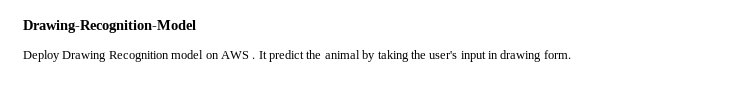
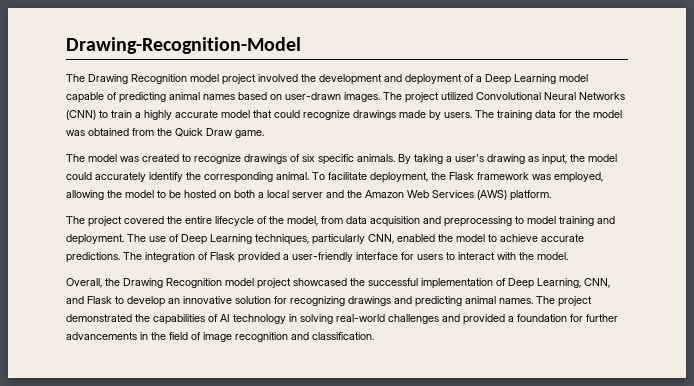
[23,50,571,62] Deploy Drawing Recognition model on AWS . It predict the animal by taking the user's input in drawing form. -> [66,74,588,85] [66,92,625,103] [66,110,622,120] [66,128,264,138] [66,154,617,165] [66,172,603,183] [66,190,551,201] [66,216,615,227] [66,234,584,245] [66,252,568,263] [66,278,610,289] [66,296,592,307] [66,314,618,325] [66,332,374,342] The Drawing Recognition model project involved the development and deployment of a Deep Learning model capable of predicting animal names based on user-drawn images. The project utilized Convolutional Neural Networks (CNN) to train a highly accurate model that could recognize drawings made by users. The training data for the model was obtained from the Quick Draw game. // The model was created to recognize drawings of six specific animals. By taking a user's drawing as input, the model could accurately identify the corresponding animal. To facilitate deployment, the Flask framework was employed, allowing the model to be hosted on both a local server and the Amazon Web Services (AWS) platform. // The project covered the entire lifecycle of the model, from data acquisition and preprocessing to model training and deployment. The use of Deep Learning techniques, particularly CNN, enabled the model to achieve accurate predictions. The integration of Flask provided a user-friendly interface for users to interact with the model. // Overall, the Drawing Recognition model project showcased the successful implementation of Deep Learning, CNN, and Flask to develop an innovative solution for recognizing drawings and predicting animal names. The project demonstrated the capabilities of AI technology in solving real-world challenges and provided a foundation for further advancements in the field of image recognition and classification.

